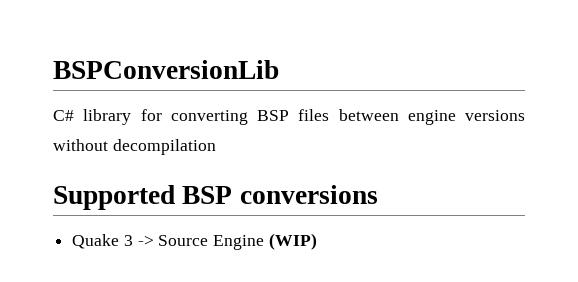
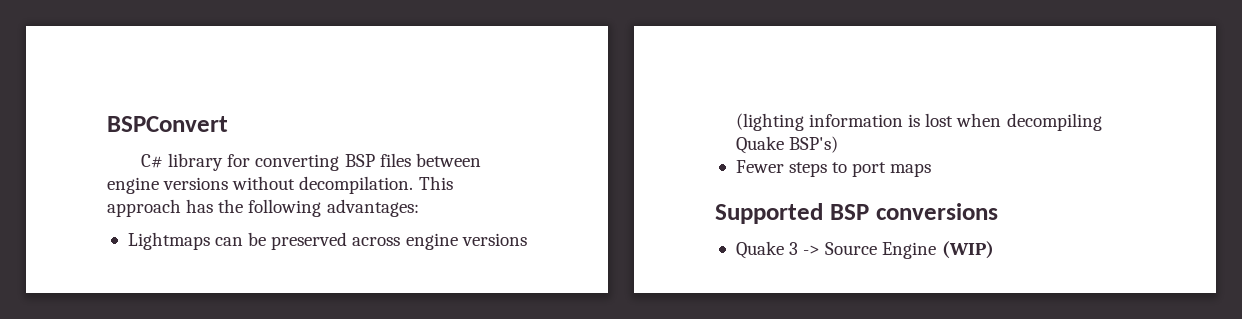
[53,60,279,79] BSPConversionLib -> [107,116,228,132] BSPConvert
[112,139,216,155] decompilation -> [299,176,453,194] [107,199,419,217] [127,232,527,250] [735,113,1102,131] [735,136,839,154] [735,160,932,177] decompilation. This approach has the following advantages: // Lightmaps can be preserved across engine versions (lighting information is lost when decompiling Quake BSP's) // Fewer steps to port maps

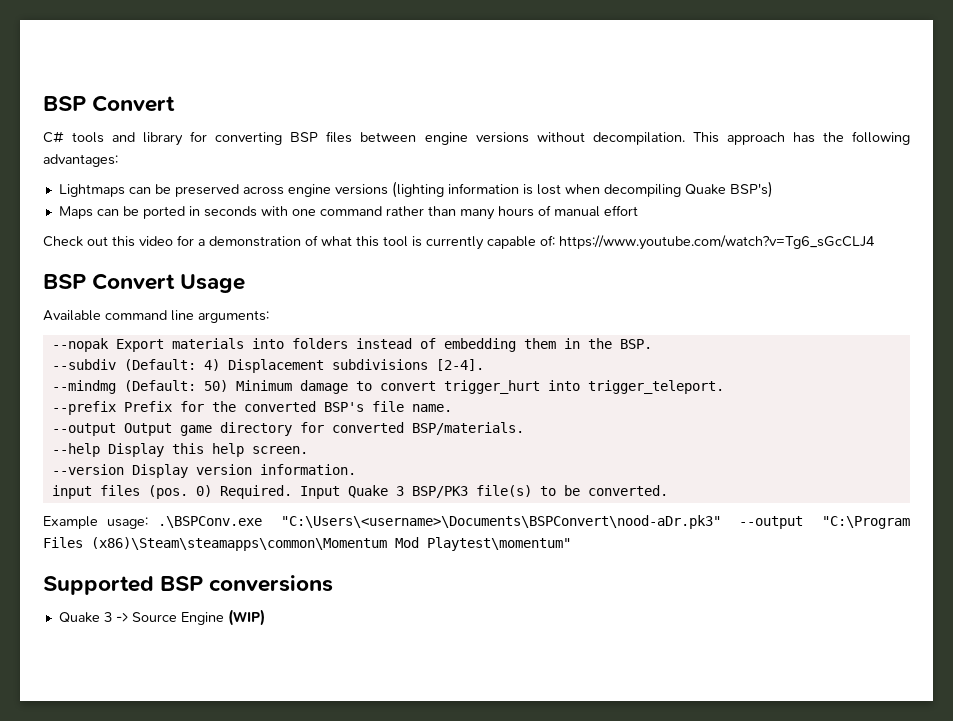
[107,116,228,132] BSPConvert -> [43,95,176,112] BSP Convert
(164, 161) none -> [72,132,136,143] tools and
[735,160,932,177] Fewer steps to port maps -> [58,205,638,220] [43,235,875,250] [43,273,246,293] [43,310,269,323] [51,338,652,352] [51,359,484,373] [51,380,724,394] [51,401,452,415] [51,422,524,436] [51,443,308,457] [51,464,356,478] [51,485,668,499] [43,515,910,529] [43,537,571,551] Maps can be ported in seconds with one command rather than many hours of manual effort // Check out this video for a demonstration of what this tool is currently capable of: https://www.youtube.com/watch?v=Tg6_sGcCLJ4 // BSP Convert Usage // Available command line arguments: // --nopak Export materials into folders instead of embedding them in the BSP. // --subdiv (Default: 4) Displacement subdivisions [2-4]. // --mindmg (Default: 50) Minimum damage to convert trigger_hurt into trigger_teleport. // --prefix Prefix for the converted BSP's file name. // --output Output game directory for converted BSP/materials. // --help Display this help screen. // --version Display version information. // input files (pos. 0) Required. Input Quake 3 BSP/PK3 file(s) to be converted. // Example usage: .\BSPConv.exe "C:\Users\<username>\Documents\BSPConvert\nood-aDr.pk3" --output "C:\Program Files (x86)\Steam\steamapps\common\Momentum Mod Playtest\momentum"

